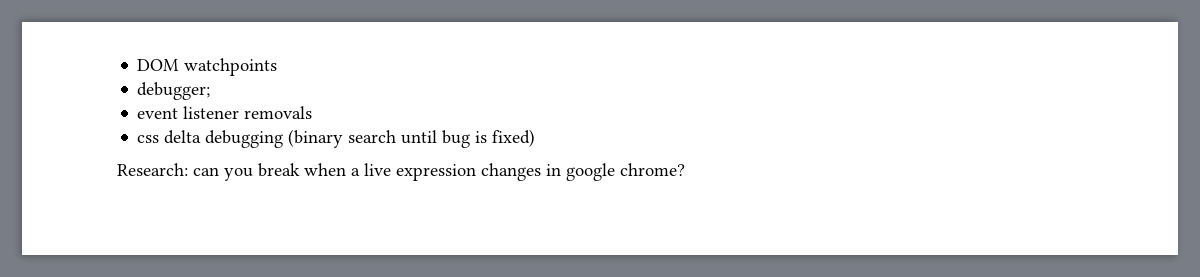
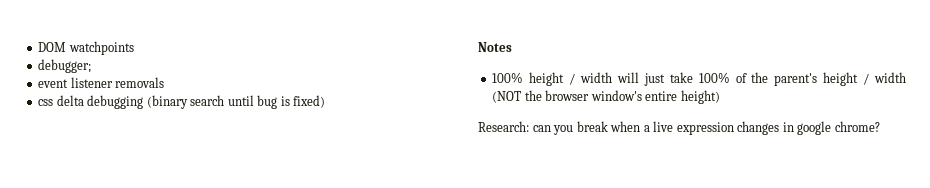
(536, 138) none -> [478,42,512,52] [492,72,906,86] [492,90,720,104] // Notes // 100% height / width will just take 100% of the parent's height / width (NOT the browser window's entire height)

